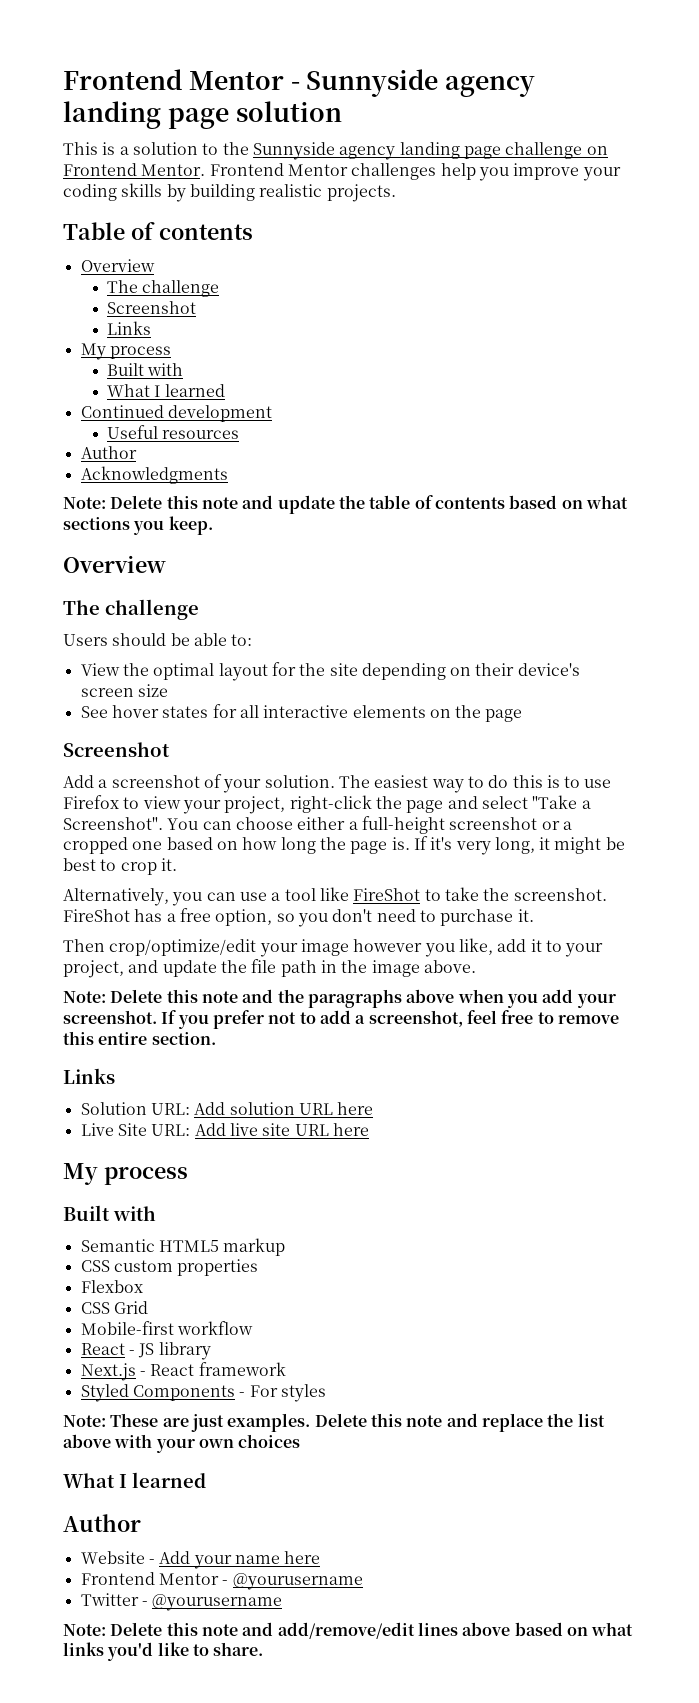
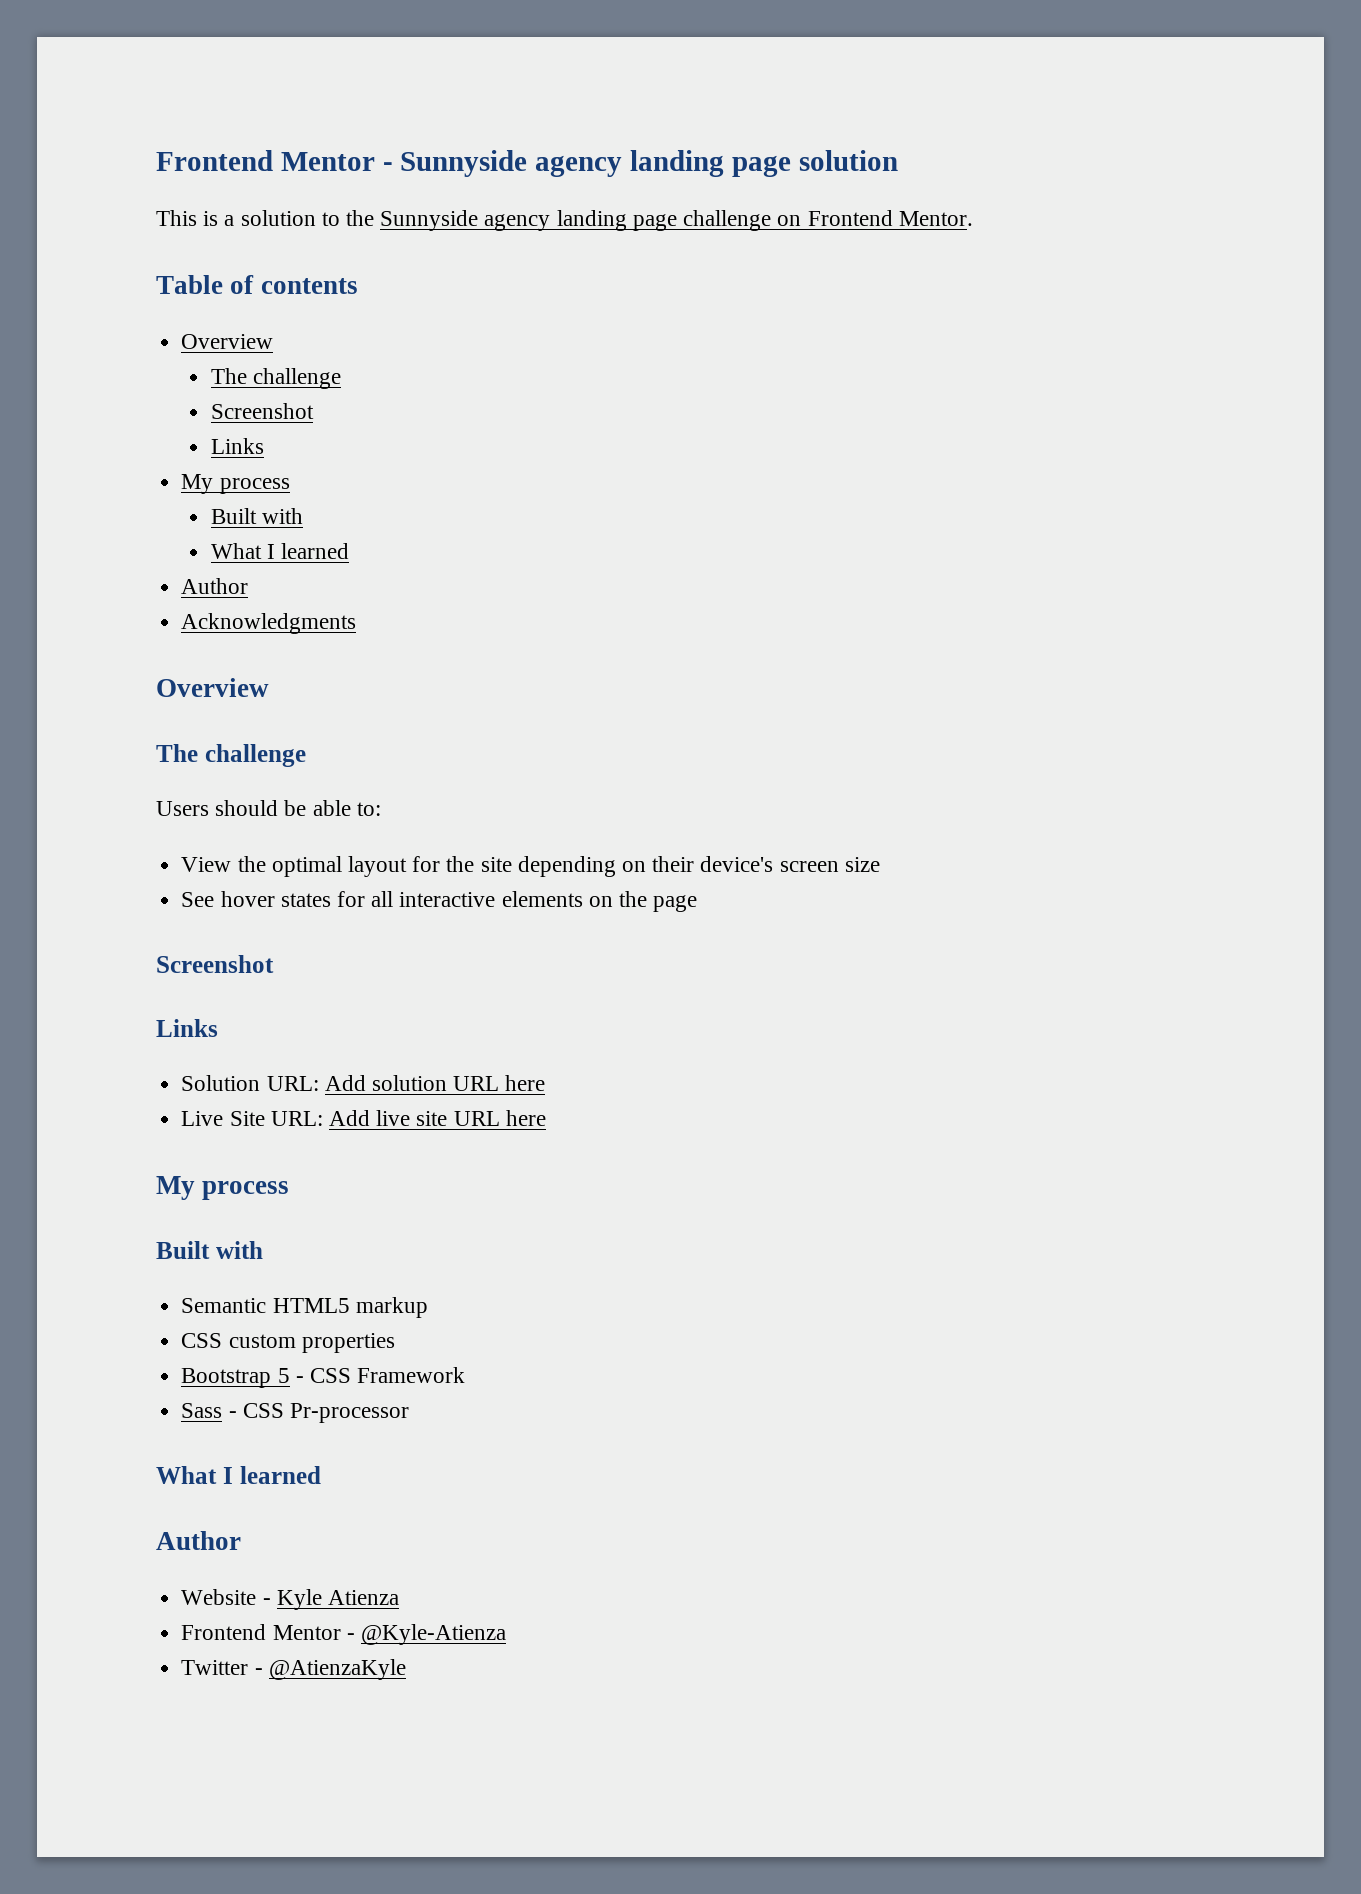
[209,163,621,181] [63,183,396,202] Frontend Mentor challenges help you improve your coding skills by building realistic projects. -> (973, 218) none
[80,405,272,422] [107,425,240,439] [80,446,137,459] [80,466,228,484] [63,495,628,514] [63,516,213,535] Continued development // Useful resources // Author // Acknowledgments // Note: Delete this note and update the table of contents based on what sections you keep. -> [181,578,249,594] [181,613,357,634] Author // Acknowledgments
[63,774,612,793] [63,795,591,814] [63,816,572,834] [63,836,625,855] [63,858,177,875] [63,887,607,906] [63,908,534,927] [63,938,604,957] [63,959,476,978] [63,989,616,1008] [63,1010,619,1029] [63,1031,216,1045] // Add a screenshot of your solution. The easiest way to do this is to use Firefox to view your project, right-click the page and select "Take a Screenshot". You can choose either a full-height screenshot or a cropped one based on how long the page is. If it's very long, it might be best to crop it. // Alternatively, you can use a tool like FireShot to take the screenshot. FireShot has a free option, so you don't need to purchase it. // Then crop/optimize/edit your image however you like, add it to your project, and update the file path in the image above. // Note: Delete this note and the paragraphs above when you add your screenshot. If you prefer not to add a screenshot, feel free to remove this entire section. -> (274, 964) none
[80,1280,143,1293] [80,1301,148,1314] [80,1321,253,1335] [80,1342,211,1360] [80,1362,286,1381] [80,1384,326,1402] [63,1413,605,1432] [63,1434,301,1453] Flexbox // CSS Grid // Mobile-first workflow // React - JS library // Next.js - React framework // Styled Components - For styles // Note: These are just examples. Delete this note and replace the list above with your own choices -> [181,1367,466,1388] [181,1403,409,1423] Bootstrap 5 - CSS Framework // Sass - CSS Pr-processor
[159,1551,321,1569] [80,1572,363,1590] Add your name here // Frontend Mentor - @yourusername -> [276,1589,399,1610] [181,1624,506,1645] Kyle Atienza // Frontend Mentor - @Kyle-Atienza
[152,1594,283,1611] [63,1622,634,1639] [63,1642,264,1661] @yourusername // Note: Delete this note and add/remove/edit lines above based on what links you'd like to share. -> [268,1659,406,1680] @AtienzaKyle

